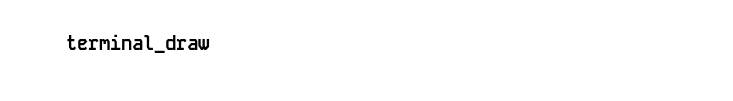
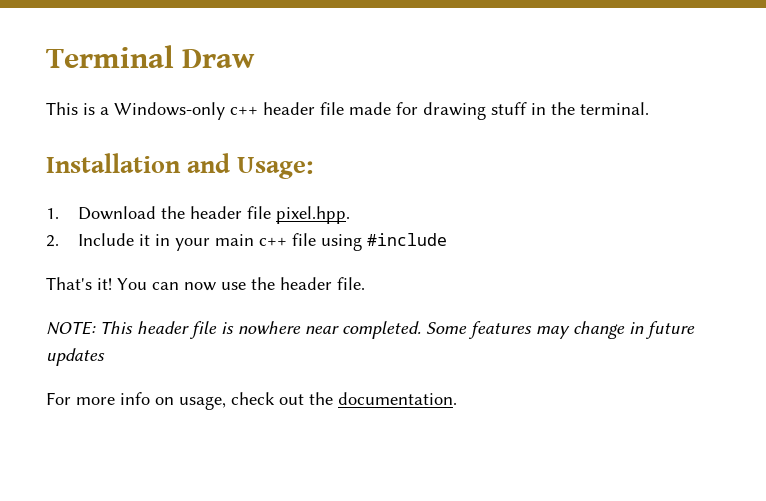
[66,34,210,53] terminal_draw -> [46,45,256,68] [46,102,649,120] [46,153,314,179] [46,206,350,224] [46,233,447,251] [46,277,365,291] [46,321,695,339] [46,348,105,366] [46,392,457,410] Terminal Draw // This is a Windows-only c++ header file made for drawing stuff in the terminal. // Installation and Usage: // 1. Download the header file pixel.hpp. // 2. Include it in your main c++ file using #include // That's it! You can now use the header file. // NOTE: This header file is nowhere near completed. Some features may change in future updates // For more info on usage, check out the documentation.

